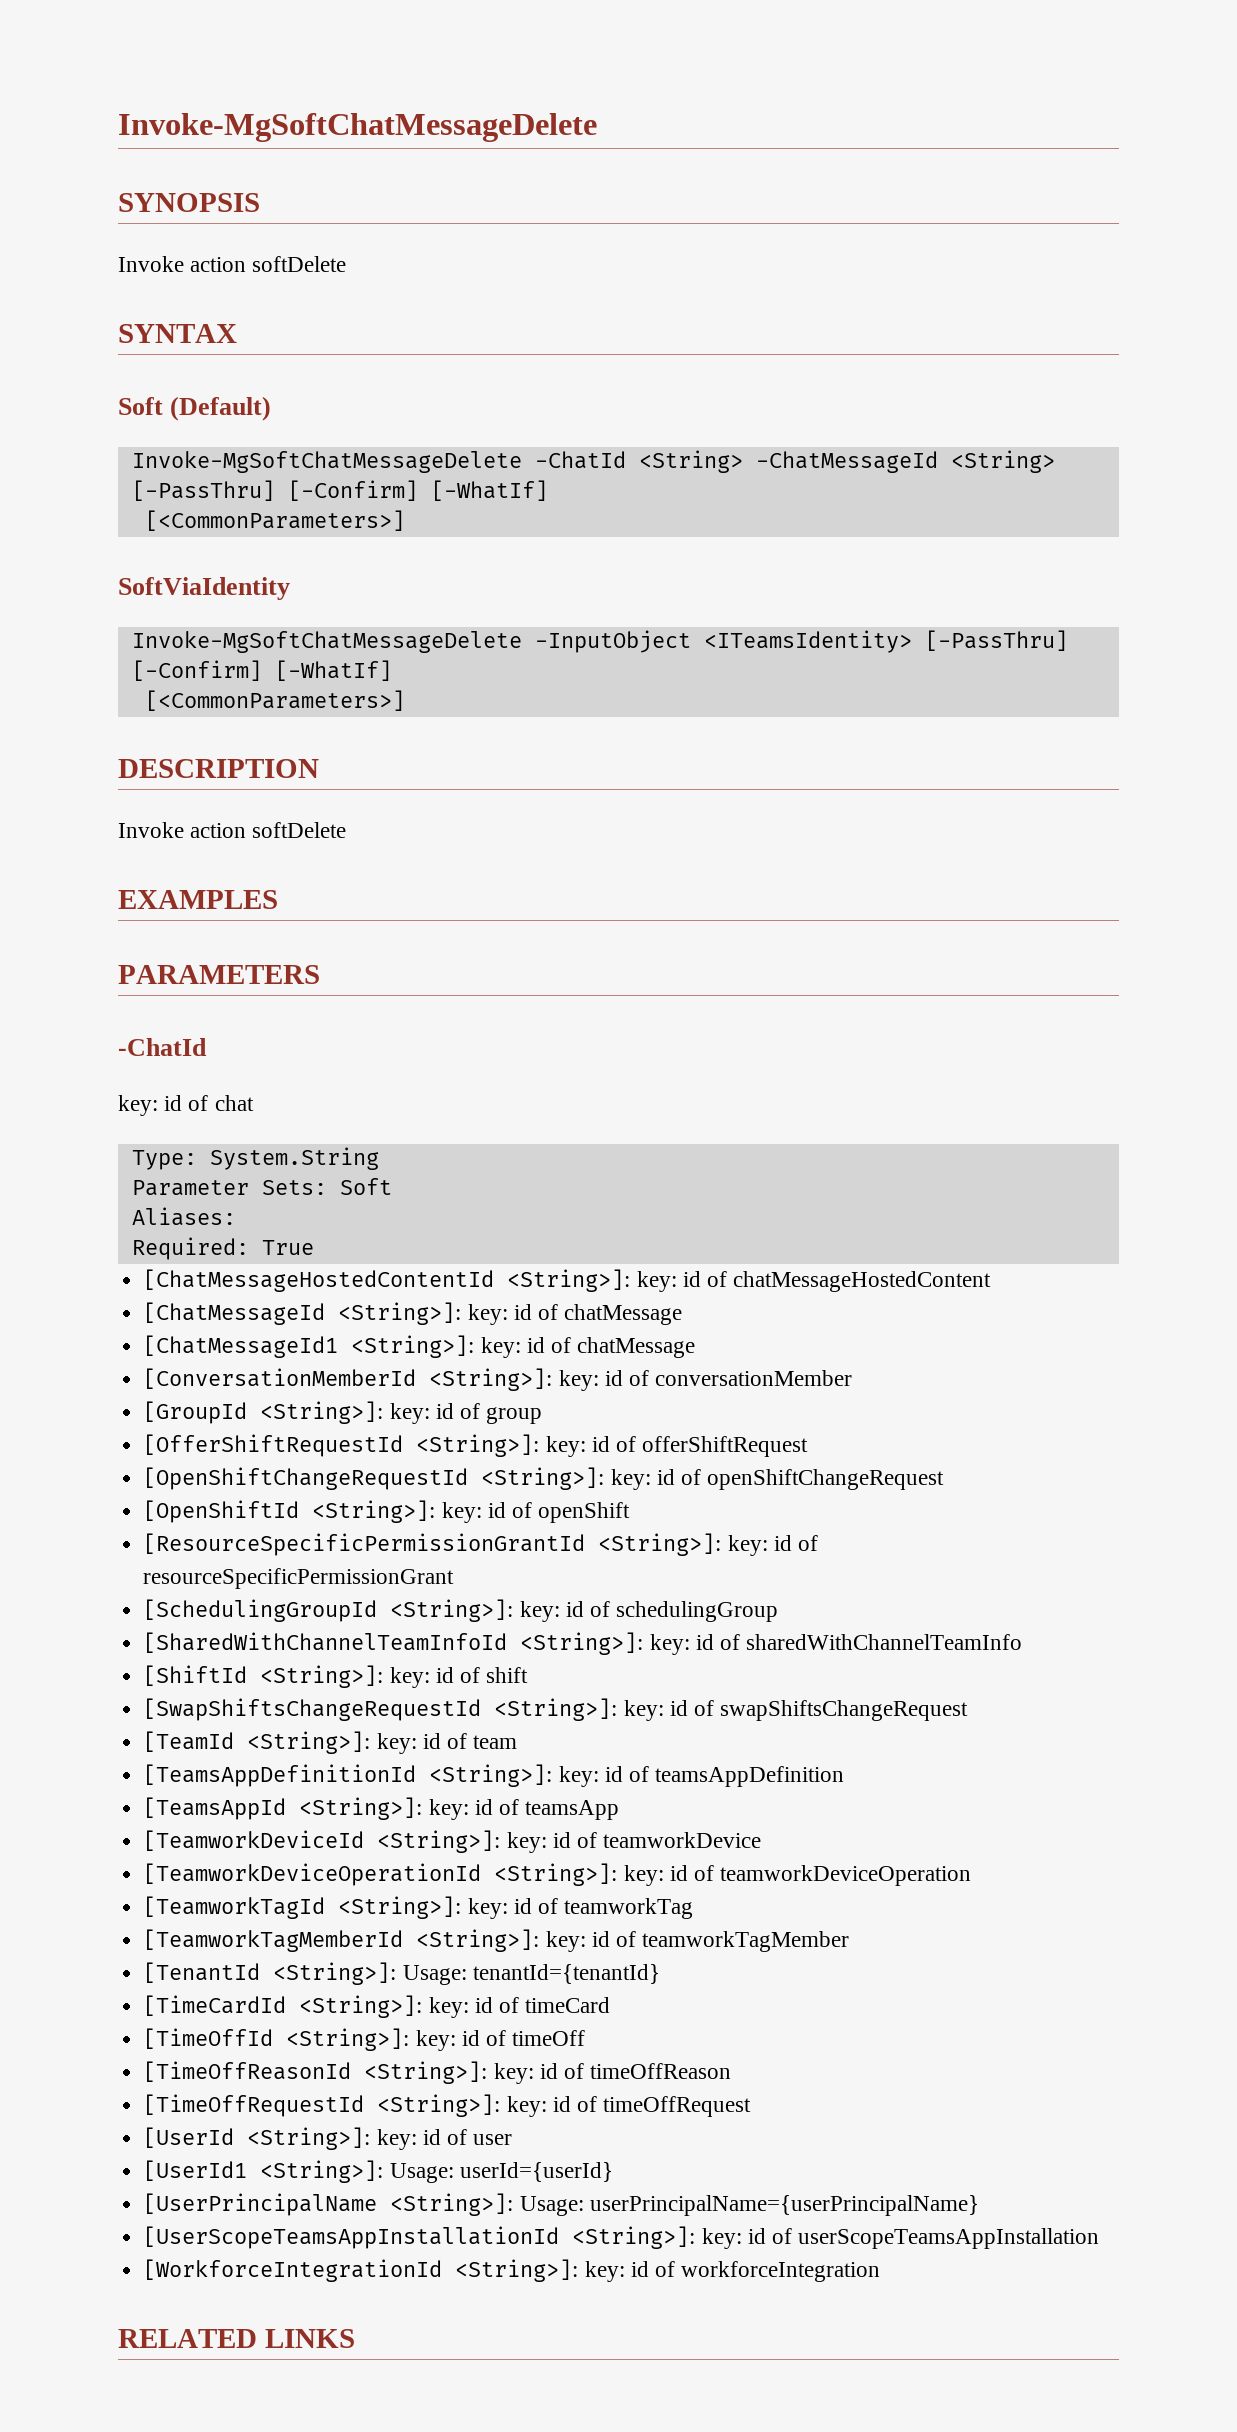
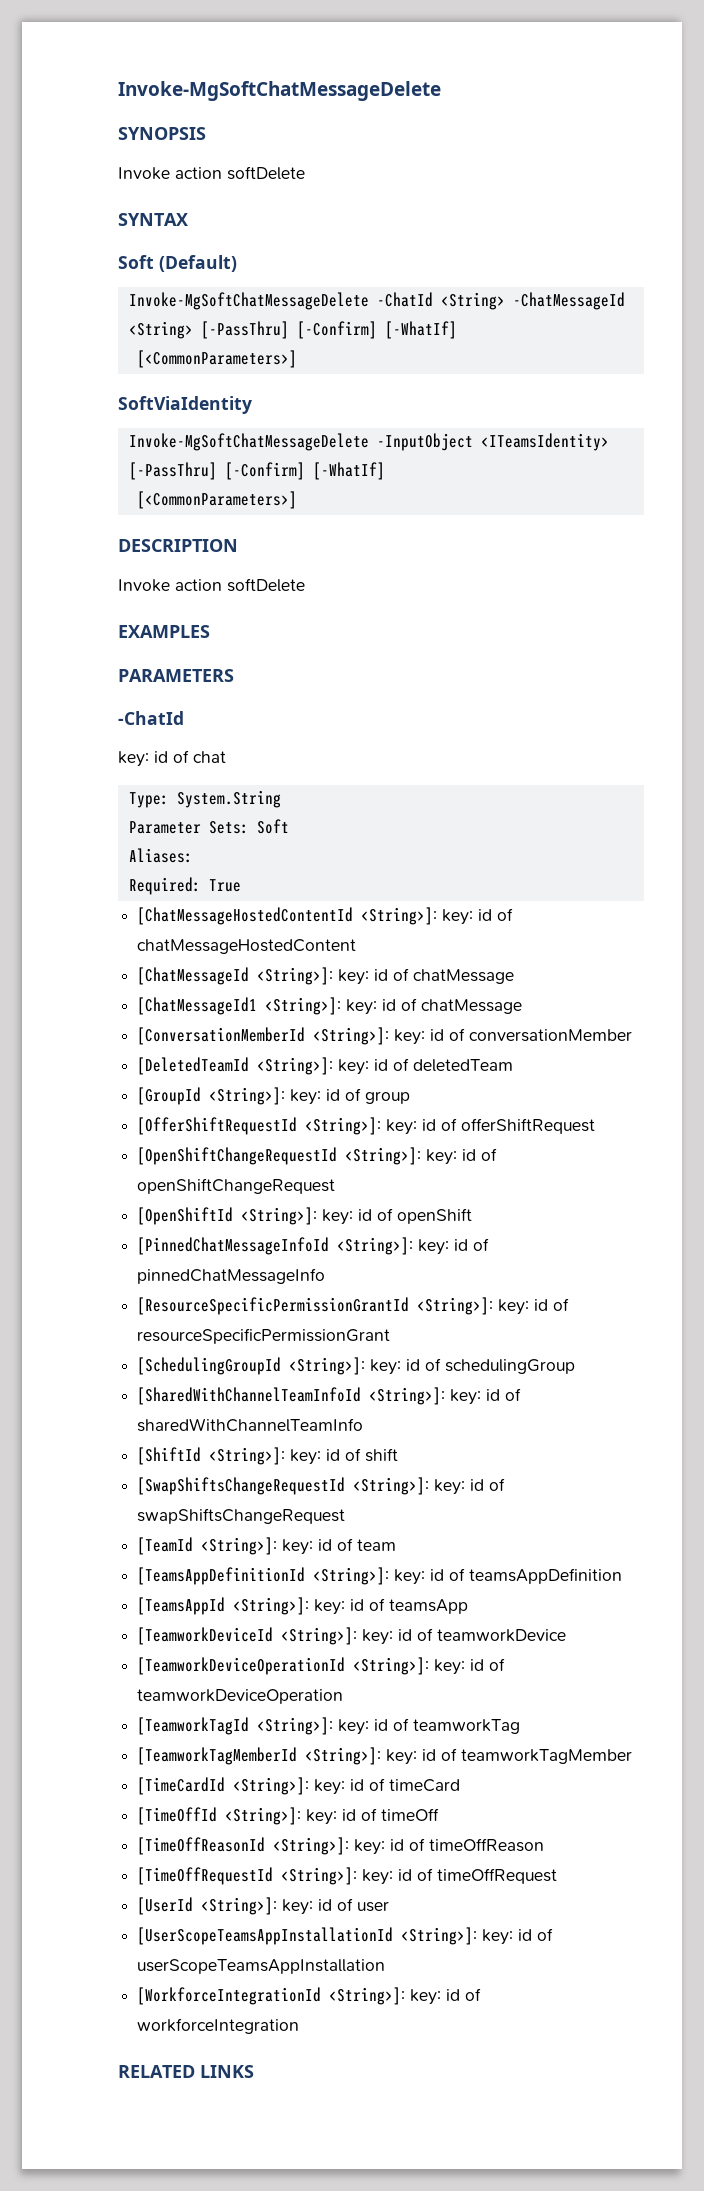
(853, 1378) none -> [137,1057,514,1075] // [DeletedTeamId <String>]: key: id of deletedTeam
(631, 1512) none -> [137,1237,490,1255] [137,1268,326,1284] // [PinnedChatMessageInfoId <String>]: key: id of pinnedChatMessageInfo
[143,1962,660,1985] // [TenantId <String>]: Usage: tenantId={tenantId} -> (633, 1756) none
[143,2160,613,2183] [143,2193,979,2216] // [UserId1 <String>]: Usage: userId={userId} // [UserPrincipalName <String>]: Usage: userPrincipalName={userPrincipalName} -> (390, 1906) none

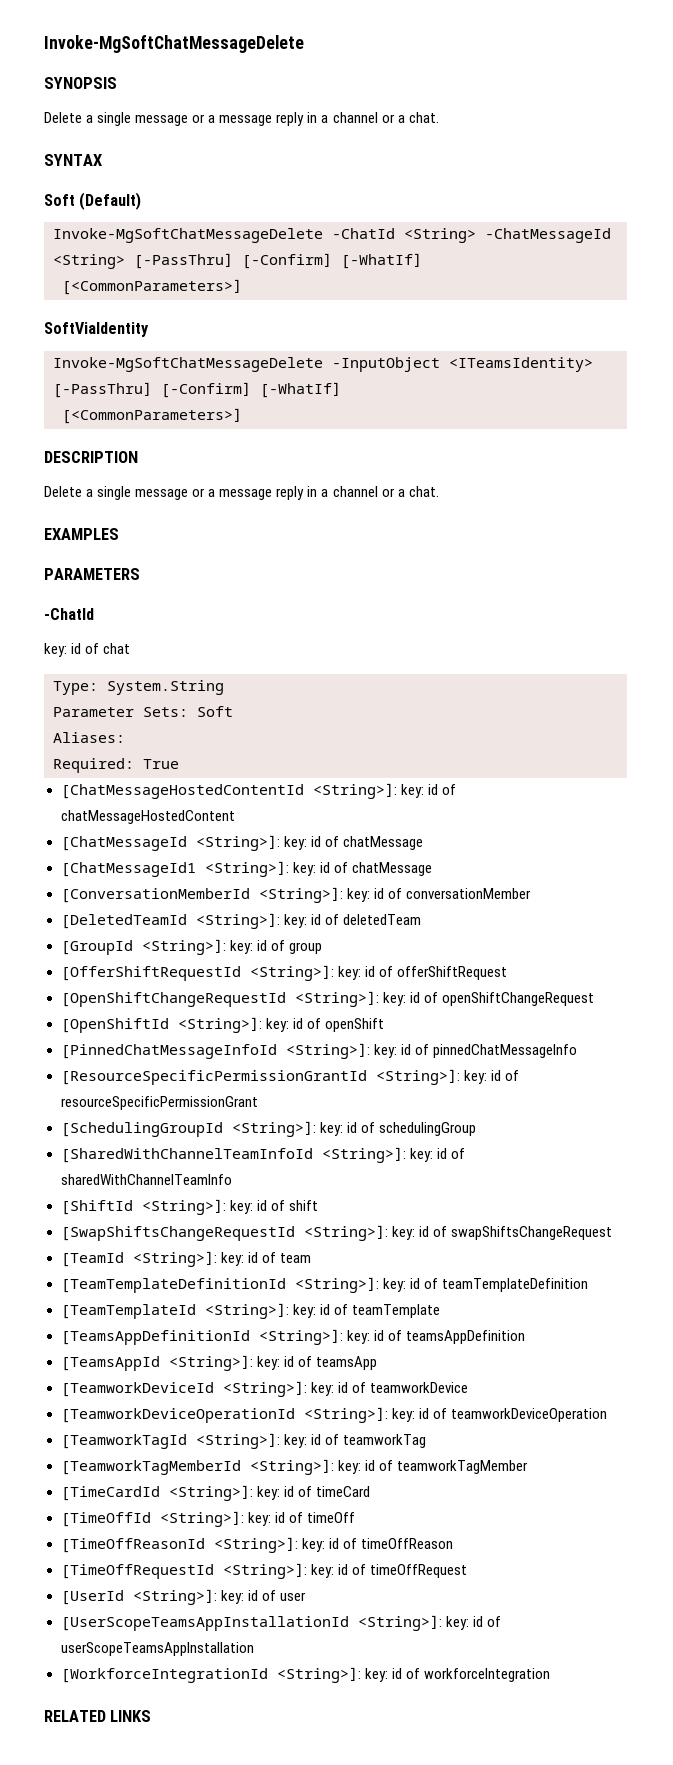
[118,166,305,180] Invoke action softDelete -> [44,112,439,126] Delete a single message or a message reply in a channel or a chat.
[118,578,305,592] Invoke action softDelete -> [44,486,439,500] Delete a single message or a message reply in a channel or a chat.
(397, 1545) none -> [60,1277,588,1293] [60,1303,440,1319] // [TeamTemplateDefinitionId <String>]: key: id of teamTemplateDefinition // [TeamTemplateId <String>]: key: id of teamTemplate

